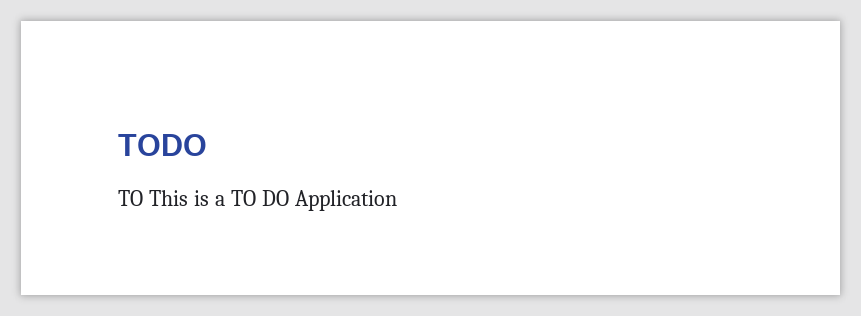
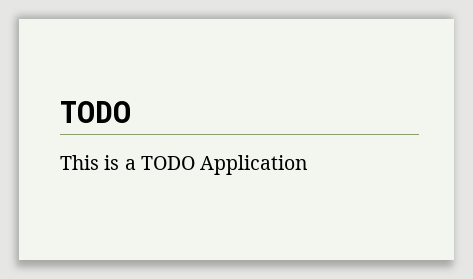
[118,190,143,206] TO -> (131, 112) none
[230,190,289,206] TO DO -> [140,156,195,170] TODO

